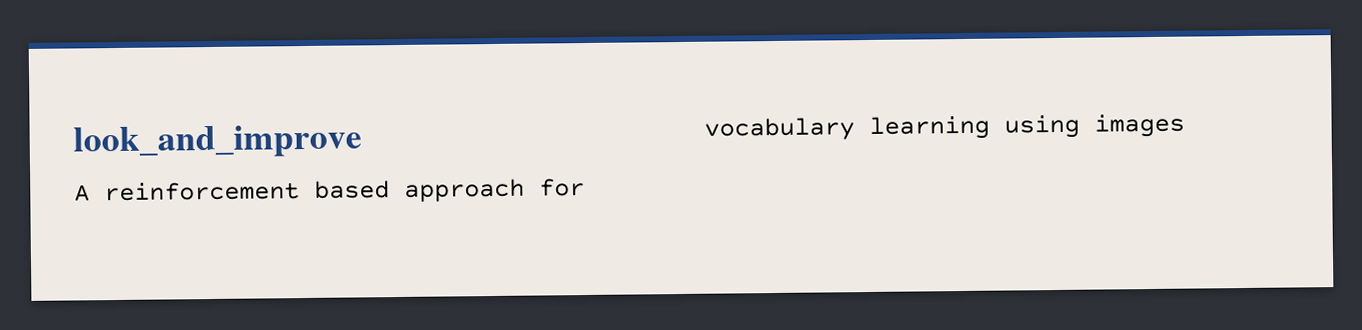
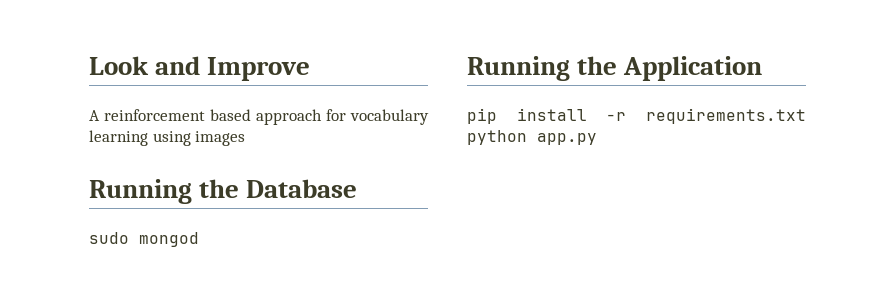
[73,124,362,159] look_and_improve -> [89,56,311,81] Look and Improve
(1185, 125) none -> [89,179,358,204] [89,232,199,247] [467,56,763,81] [467,108,806,124] [467,130,597,145] // Running the Database // sudo mongod // Running the Application // pip install -r requirements.txt python app.py

